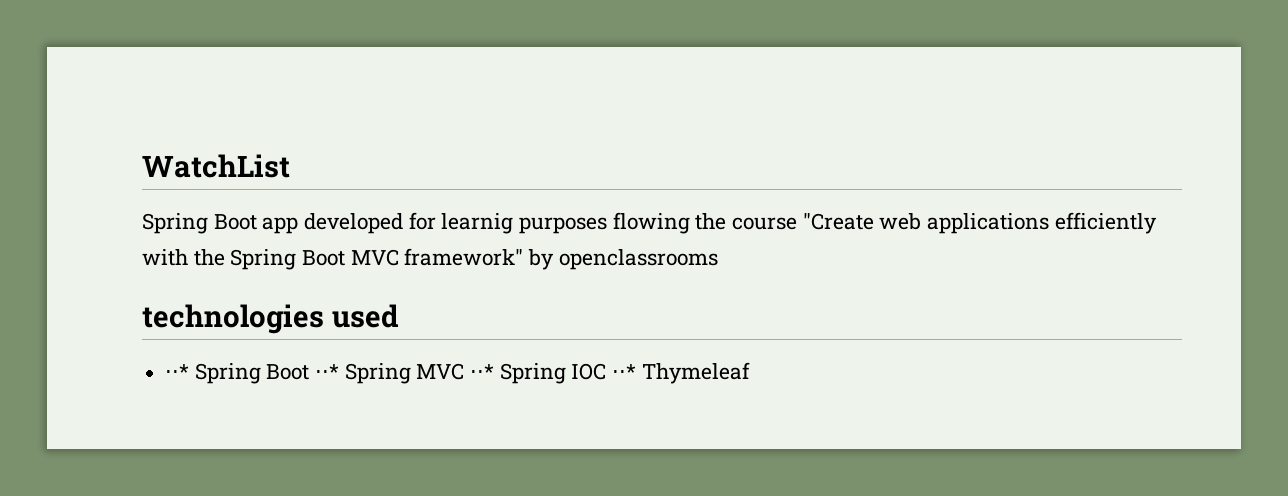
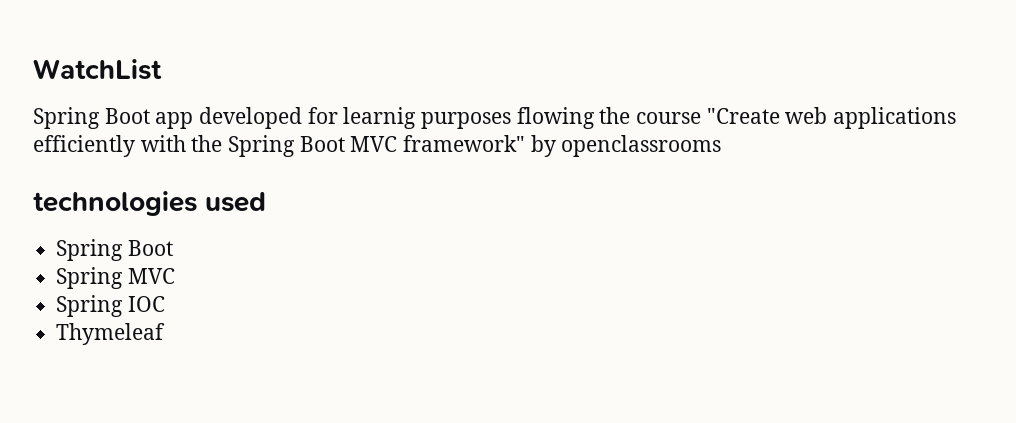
[165,363,340,384] ⋅⋅* Spring Boot ⋅⋅* -> [56,239,173,261] Spring Boot //
[470,364,495,379] ⋅⋅* -> (175, 276) //
[612,364,637,379] ⋅⋅* -> (165, 304) //

